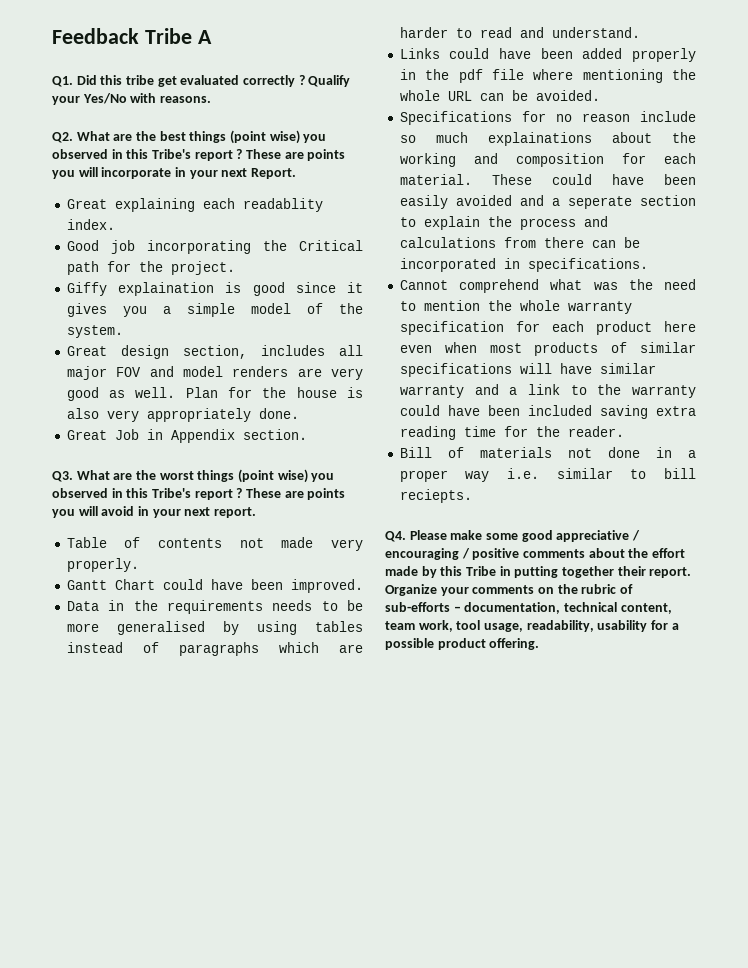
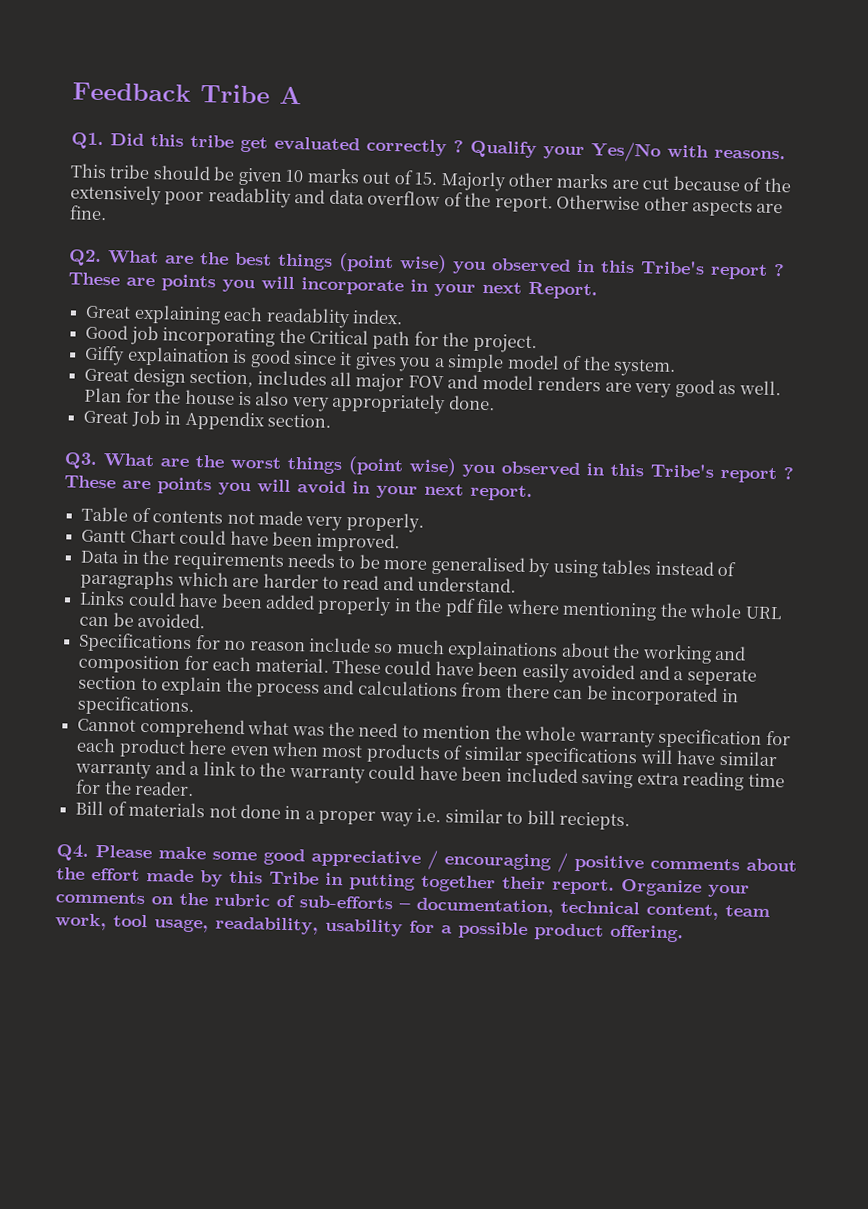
(211, 99) none -> [70,163,791,193] [70,184,784,217] [69,205,107,221] // This tribe should be given 10 marks out of 15. Majorly other marks are cut because of the extensively poor readablity and data overflow of the report. Otherwise other aspects are fine.

